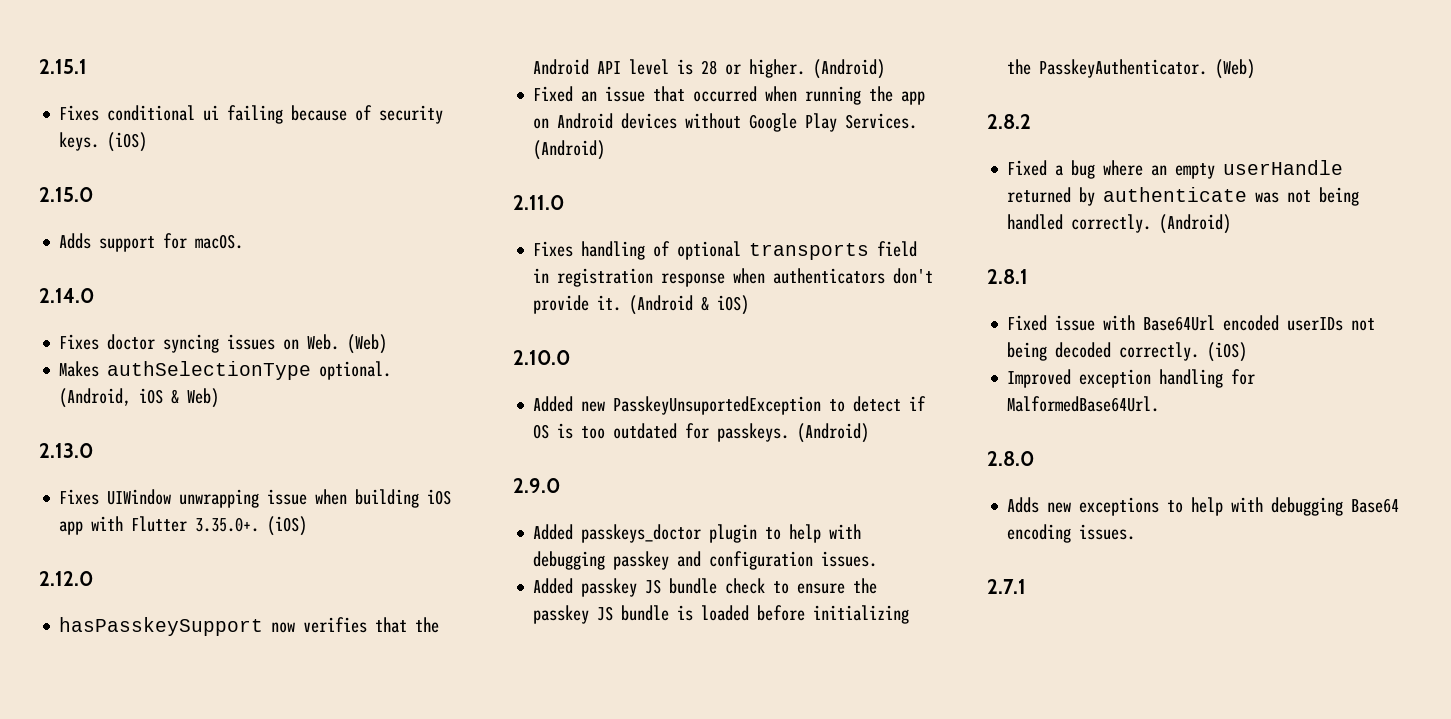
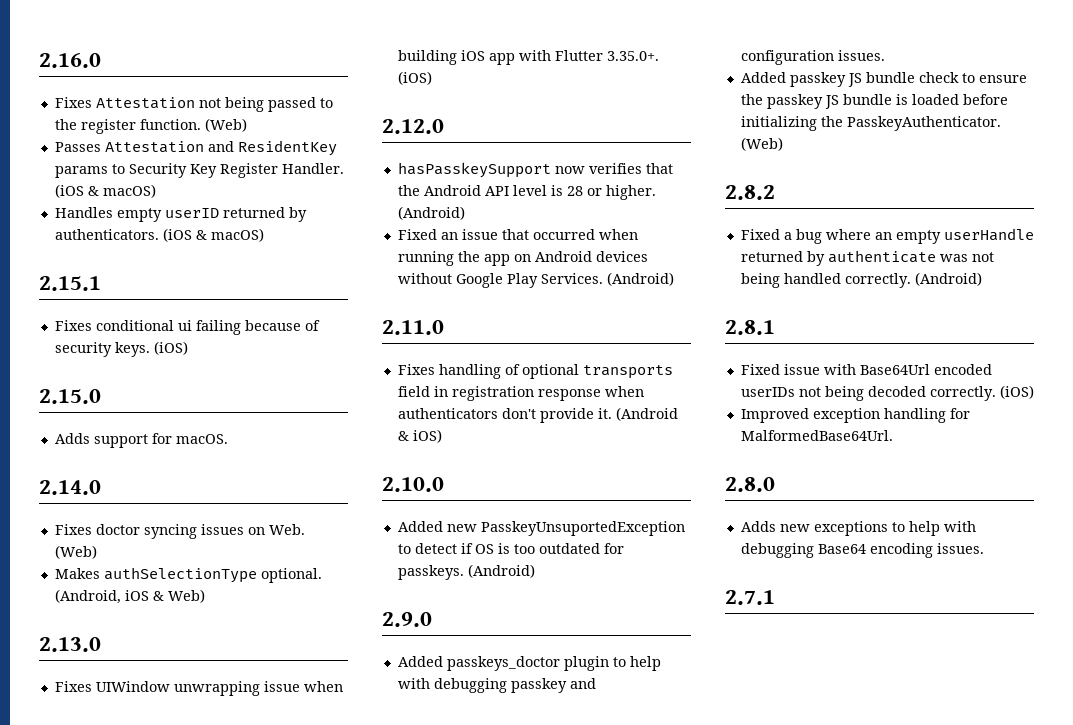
(39, 66) none -> [39,53,101,68] [54,97,333,112] [54,118,247,134] [54,140,337,156] [54,163,344,178] [54,184,156,198] [54,207,307,222] [54,228,264,242] 2.16.0 // Fixes Attestation not being passed to the register function. (Web) // Passes Attestation and ResidentKey params to Security Key Register Handler. (iOS & macOS) // Handles empty userID returned by authenticators. (iOS & macOS) //

